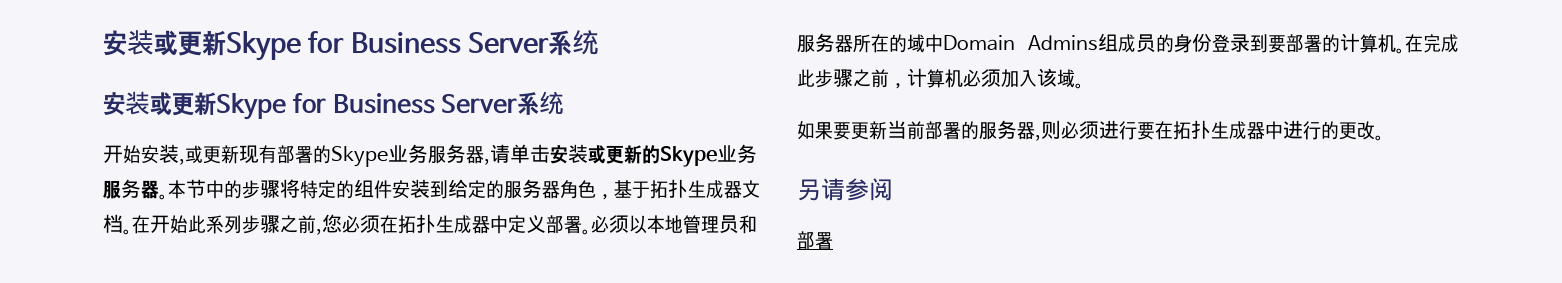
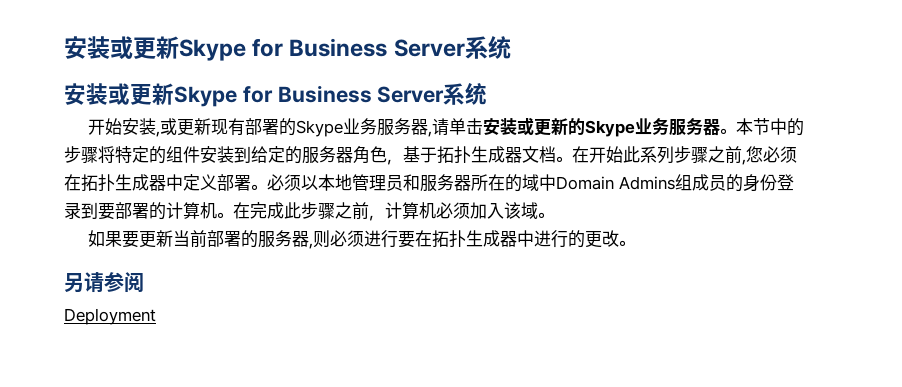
[797,231,833,250] 部署 -> [64,308,156,325] Deployment

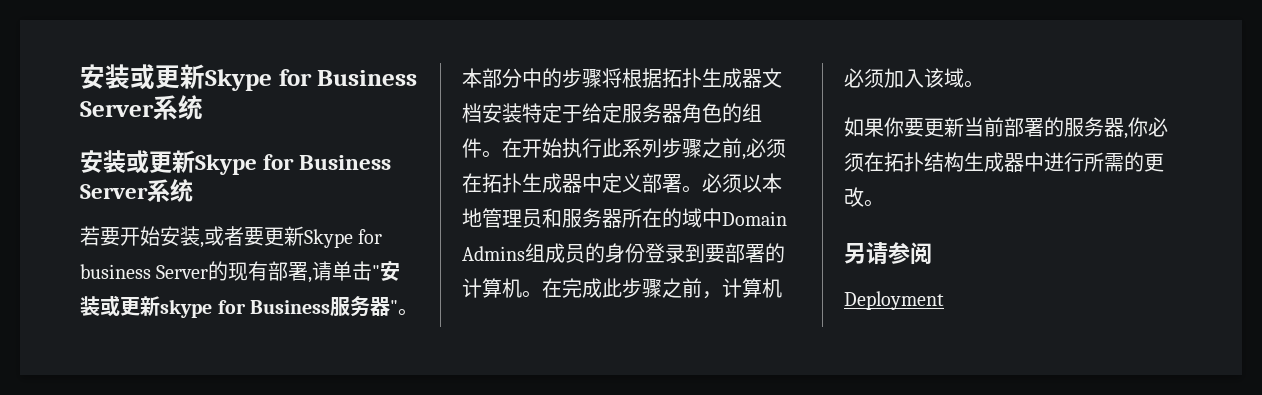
(488, 93) none -> [80,226,120,246] 若要
[177,118,429,137] 更新现有部署的Skype业务服务器 -> [224,226,383,248] [80,261,309,281] 者要更新Skype for business Server的现有部署
[483,117,805,137] [64,146,556,165] 安装或更新的Skype业务服务器。本节中的步骤将特定的组件安装到给定的服务器角色，基于拓扑生成器文档 -> [372,261,401,281] [80,295,418,318] [462,68,782,88] [462,103,762,123] [462,138,482,158] "安装或更新skype for Business服务器"。本部分中的步骤将根据拓扑生成器文档安装特定于给定服务器角色的组件
(623, 154) none -> [562,138,602,158] 执行
[746,146,763,163] 您 -> (746, 157) none
(123, 239) none -> [884,117,904,137] 你
[313,230,467,248] 则必须进行要在拓扑 -> [1128,117,1168,137] [844,152,964,172] 你必须在拓扑结构
(569, 239) none -> [1084,152,1124,172] 所需

